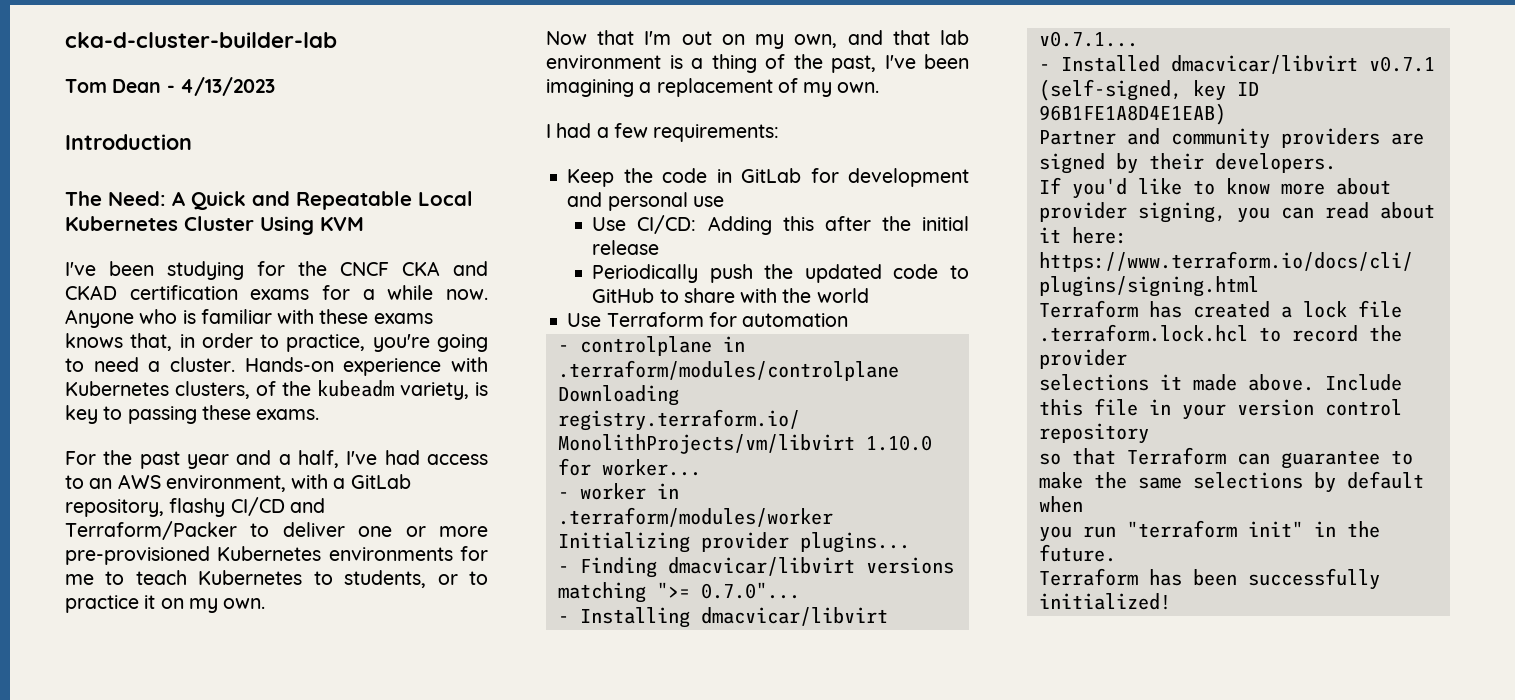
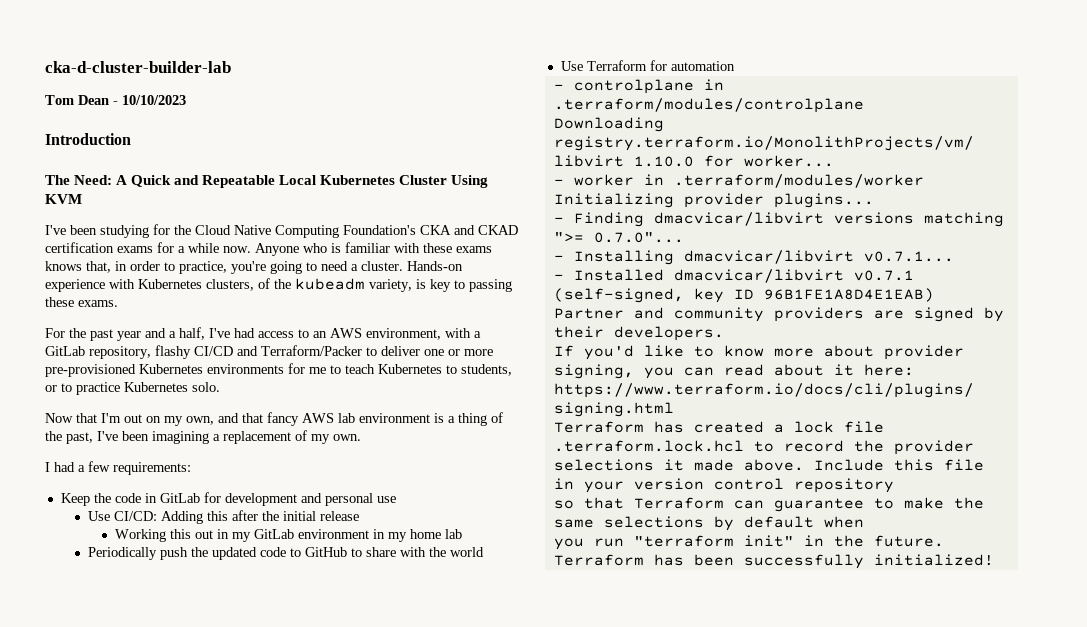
[179,77,275,96] 4/13/2023 -> [122,95,186,105] 10/10/2023
[340,262,389,276] CNCF -> [195,225,416,238] Cloud Native Computing Foundation's
[144,595,266,613] it on my own. -> [124,382,220,392] Kubernetes solo.
(930, 37) none -> [267,412,334,426] fancy AWS
(660, 247) none -> [115,529,463,542] // Working this out in my GitLab environment in my home lab

